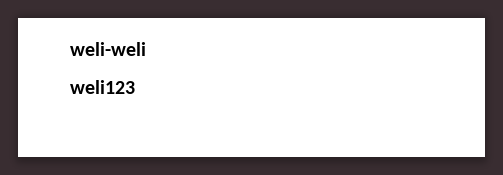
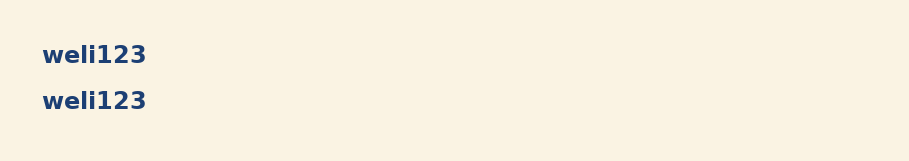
[70,42,146,56] weli-weli -> [42,45,147,63] weli123

